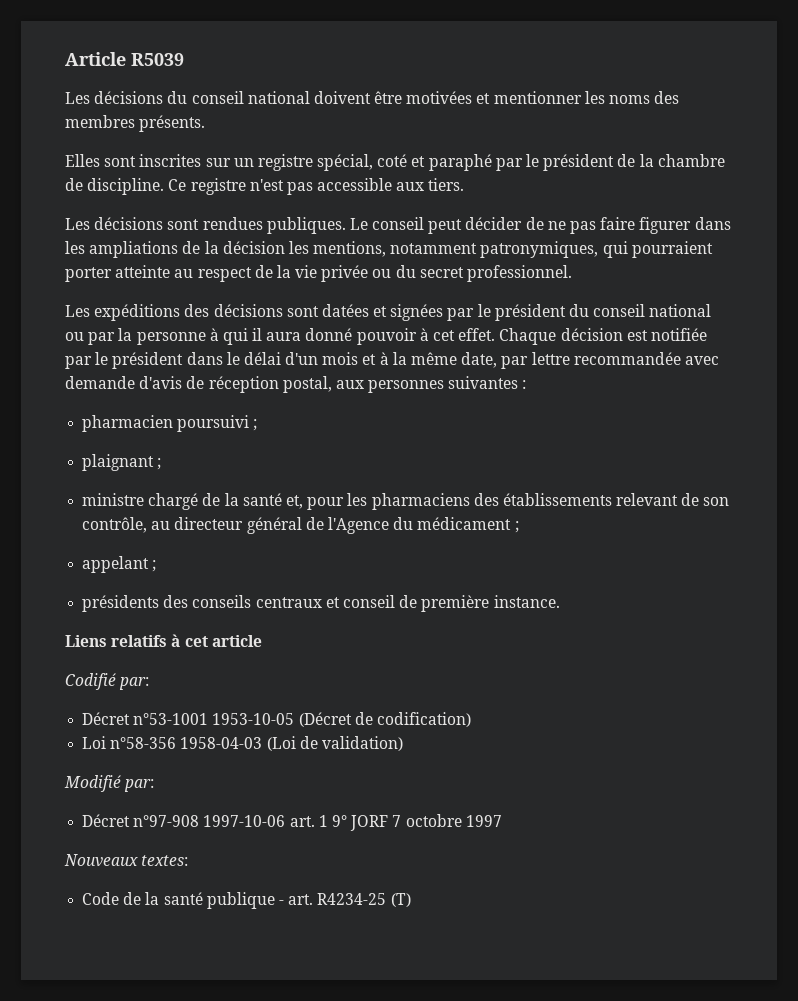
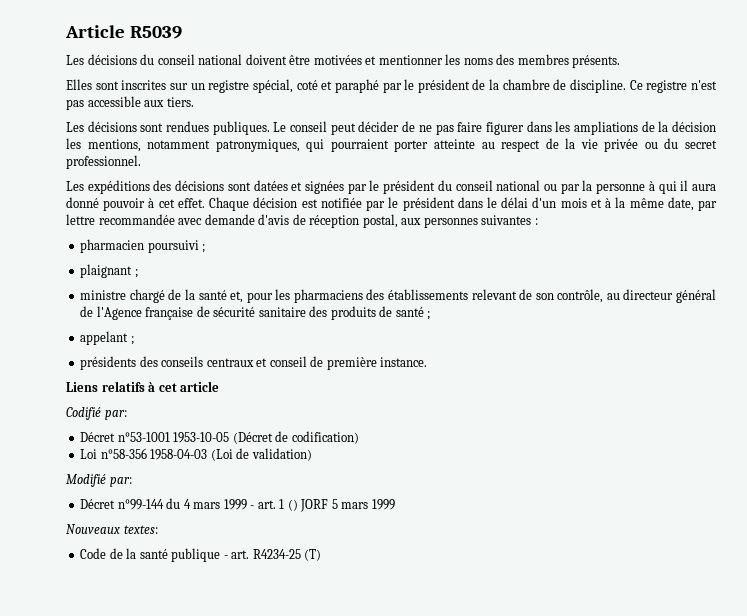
[393,517,512,530] du médicament -> [145,306,424,320] française de sécurité sanitaire des produits de santé
[133,814,502,831] n°97-908 1997-10-06 art. 1 9° JORF 7 octobre 1997 -> [117,498,395,512] n°99-144 du 4 mars 1999 - art. 1 () JORF 5 mars 1999

